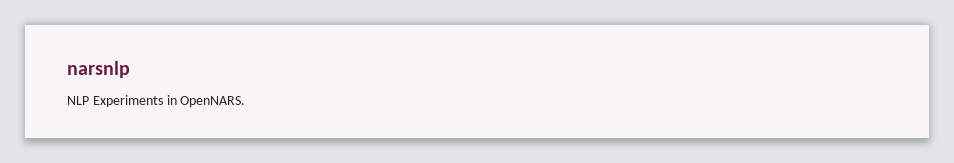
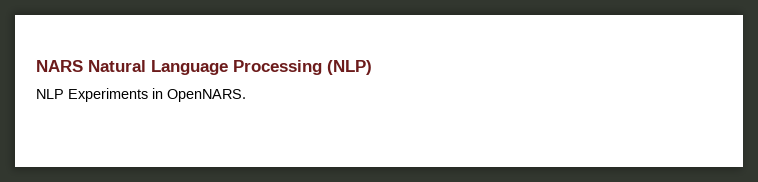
[67,61,130,78] narsnlp -> [36,60,372,75] NARS Natural Language Processing (NLP)

